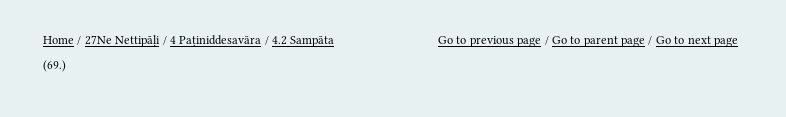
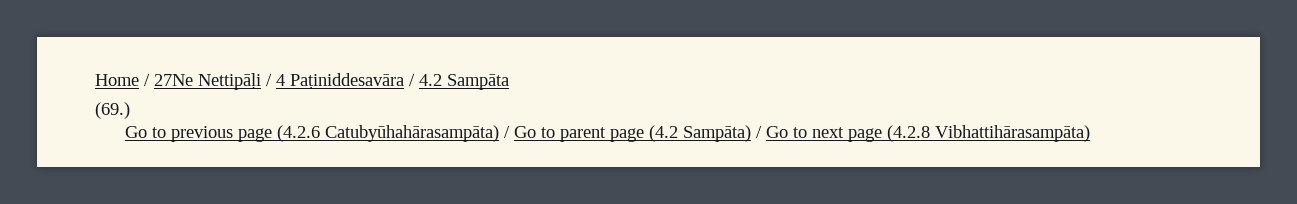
(542, 42) none -> [276,125,499,142] (4.2.6 Catubyūhahārasampāta)
(646, 42) none -> [648,125,751,142] (4.2 Sampāta)
(738, 42) none -> [886,125,1090,142] (4.2.8 Vibhattihārasampāta)

